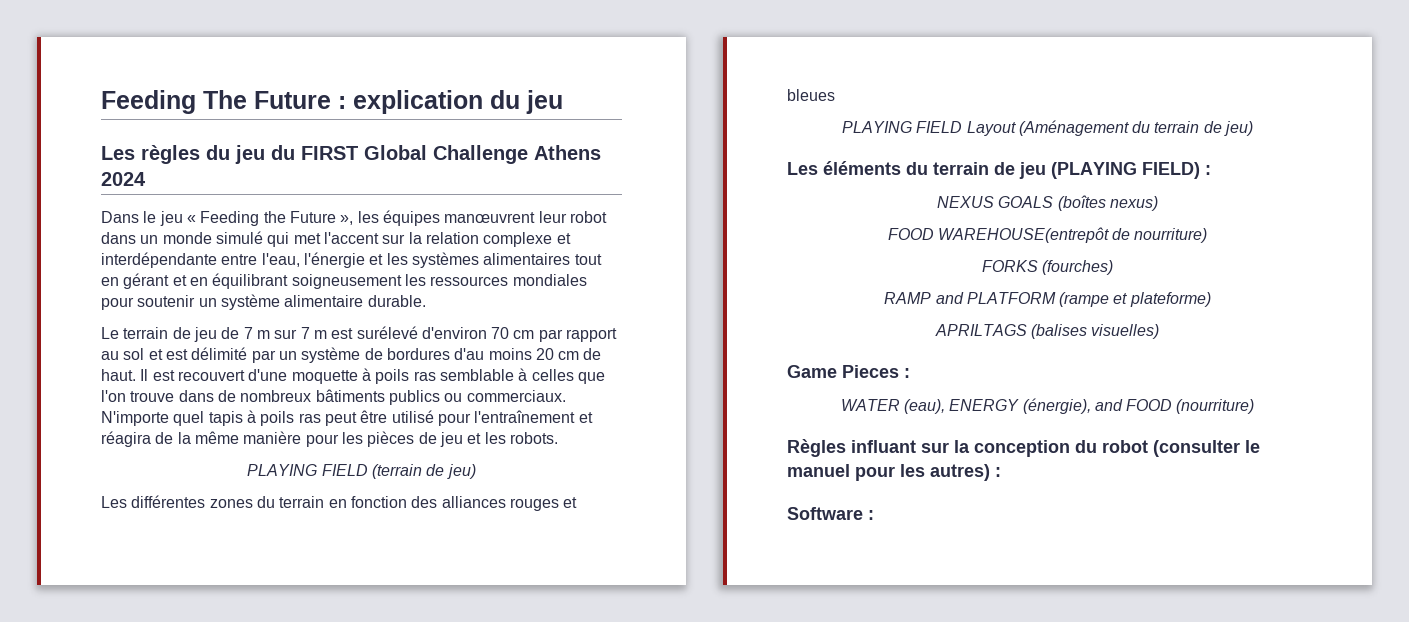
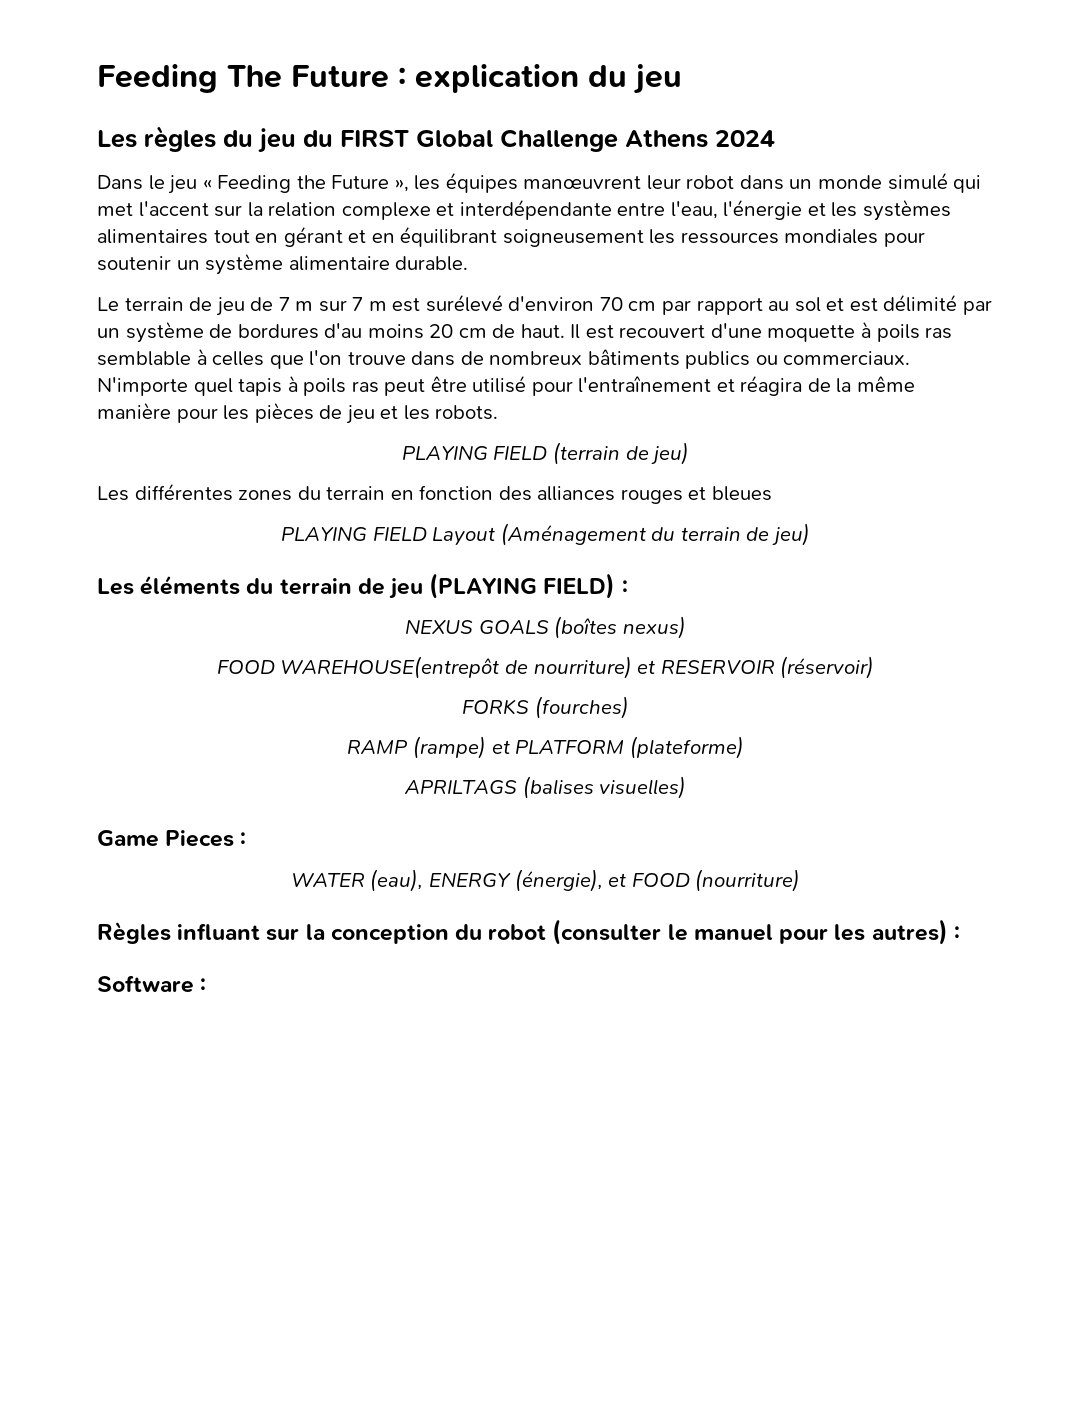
(1208, 235) none -> [637,656,875,679] et RESERVOIR (réservoir)
[935,292,1211,307] and PLATFORM (rampe et plateforme) -> [412,736,744,759] (rampe) et PLATFORM (plateforme)
[1094,399,1123,411] and -> [608,873,627,887] et

